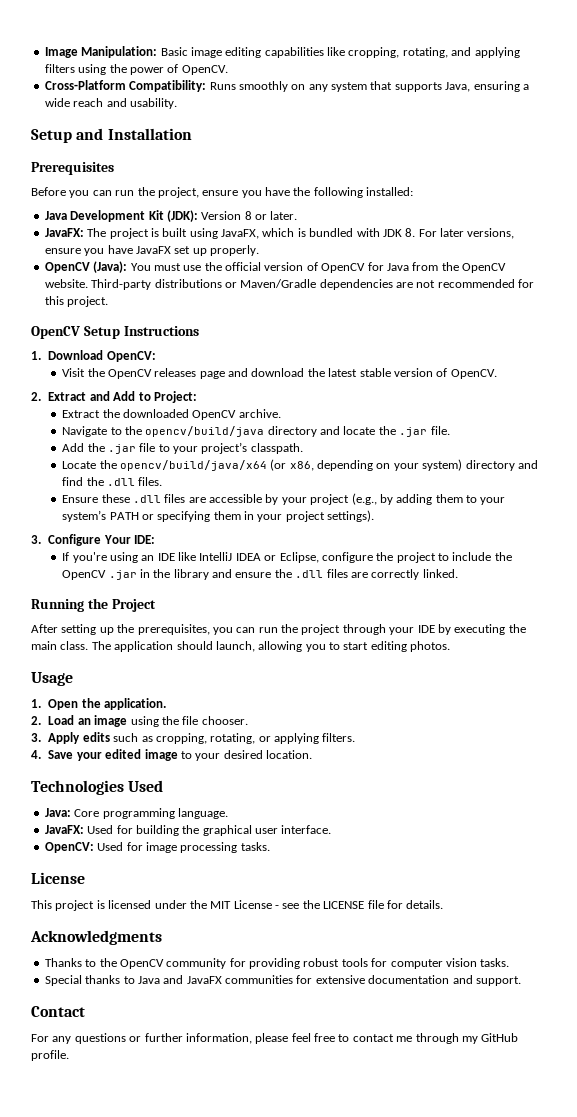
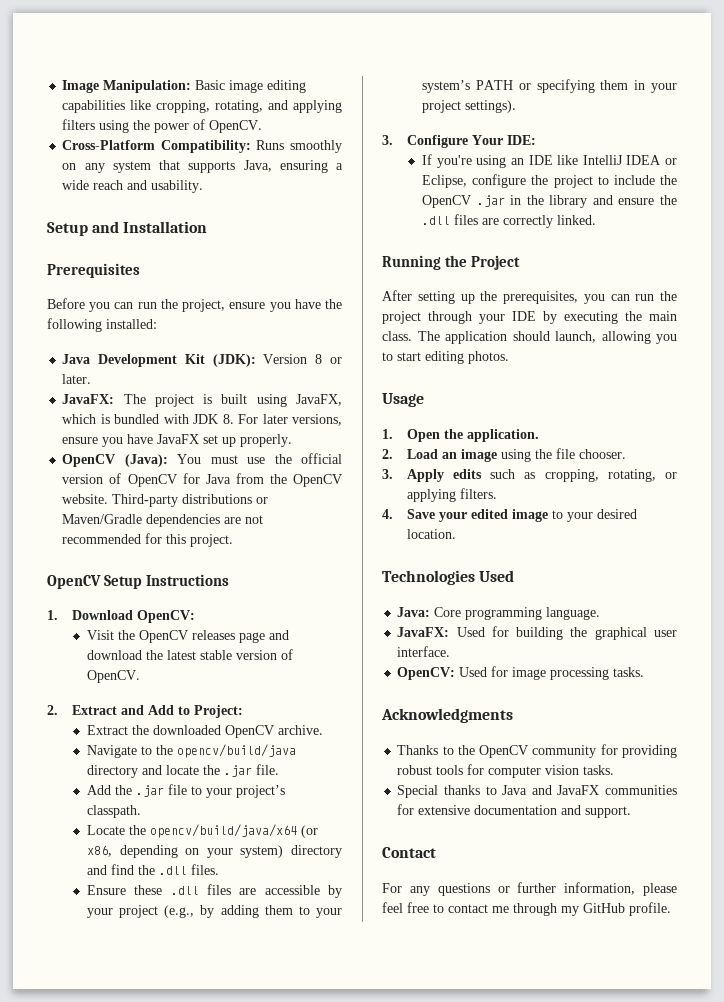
[31,872,85,884] [31,900,444,911] // License // This project is licensed under the MIT License - see the LICENSE file for details. -> (645, 672) none

